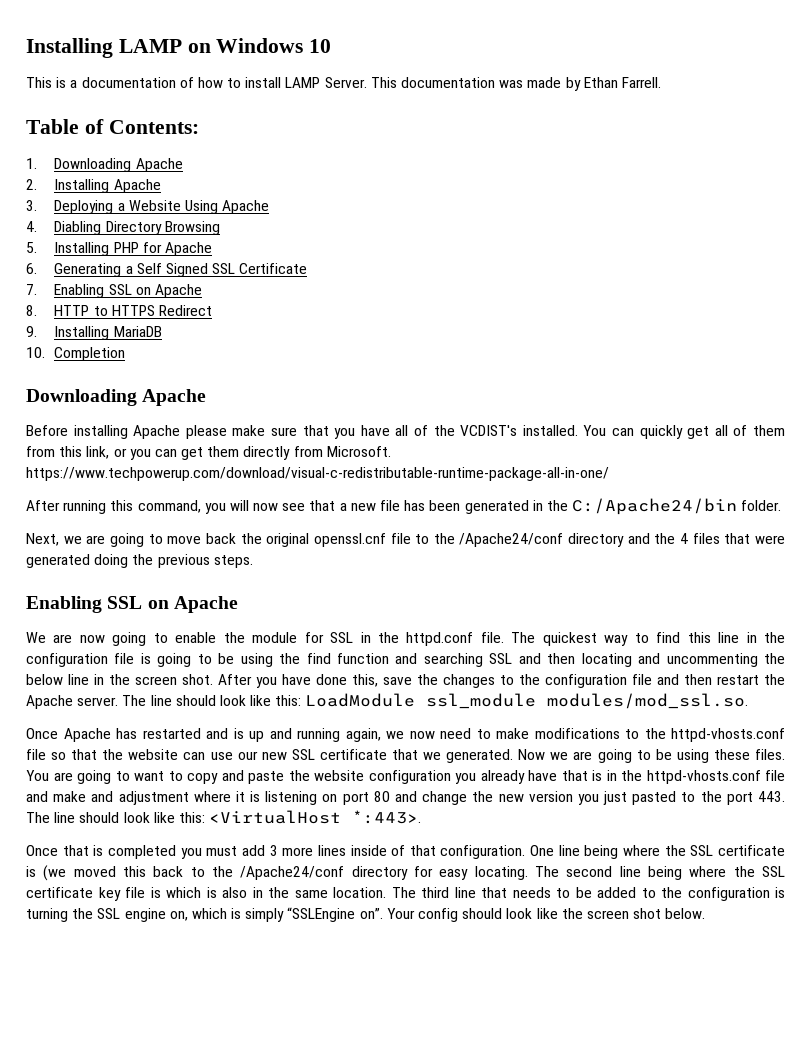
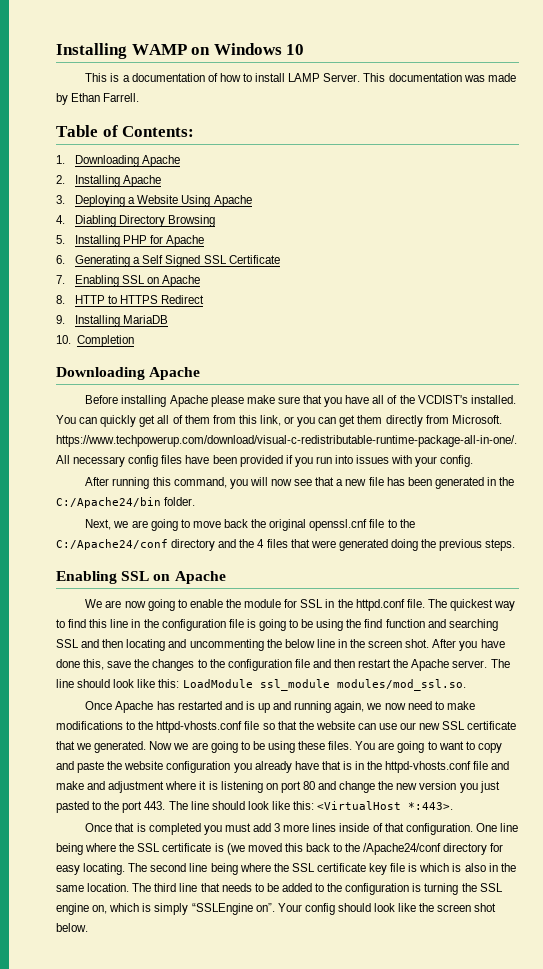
[26,38,182,58] Installing LAMP -> [56,43,187,59] Installing WAMP
[26,467,609,481] https://www.techpowerup.com/download/visual-c-redistributable-runtime-package-all-in-one/ -> [56,435,517,447] [56,455,474,467] https://www.techpowerup.com/download/visual-c-redistributable-runtime-package-all-in-one/. All necessary config files have been provided if you run into issues with your config.
[459,533,564,547] /Apache24/conf -> [56,539,168,550] C:/Apache24/conf

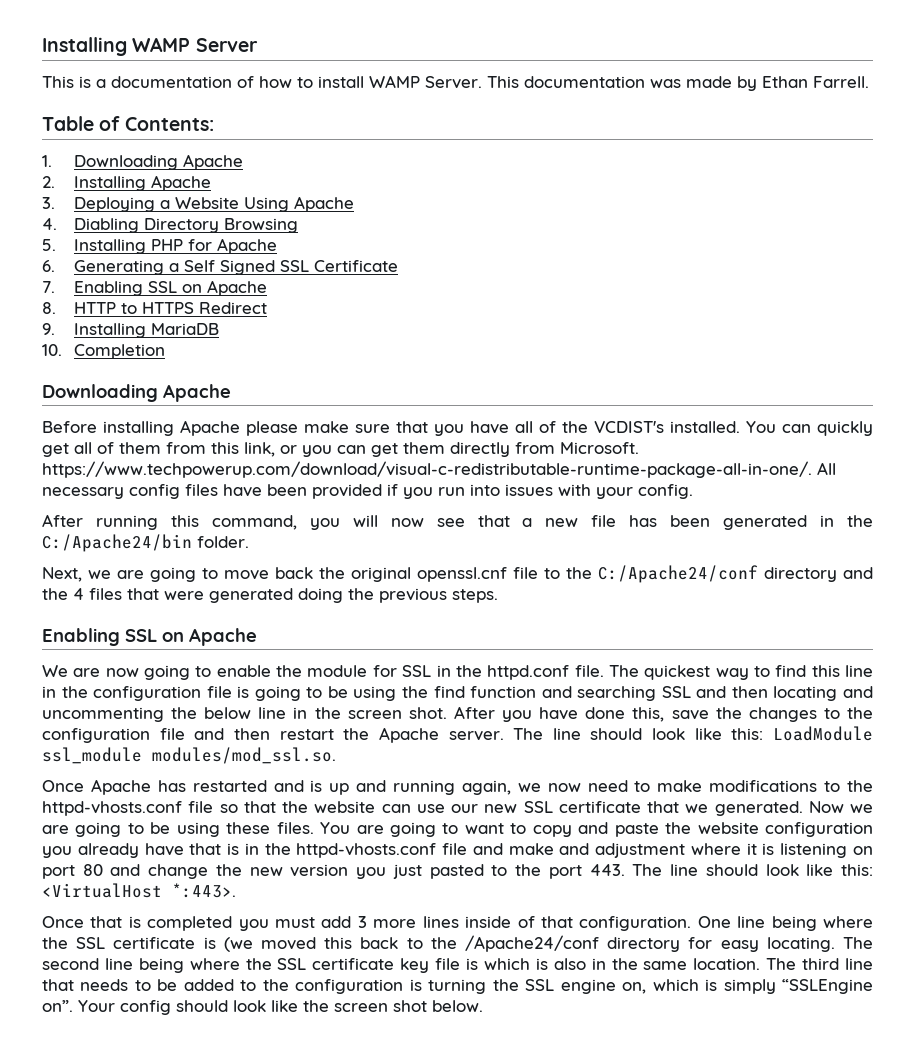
[191,43,305,55] on Windows 10 -> [195,38,258,52] Server
[288,73,321,82] LAMP -> [369,75,420,88] WAMP

